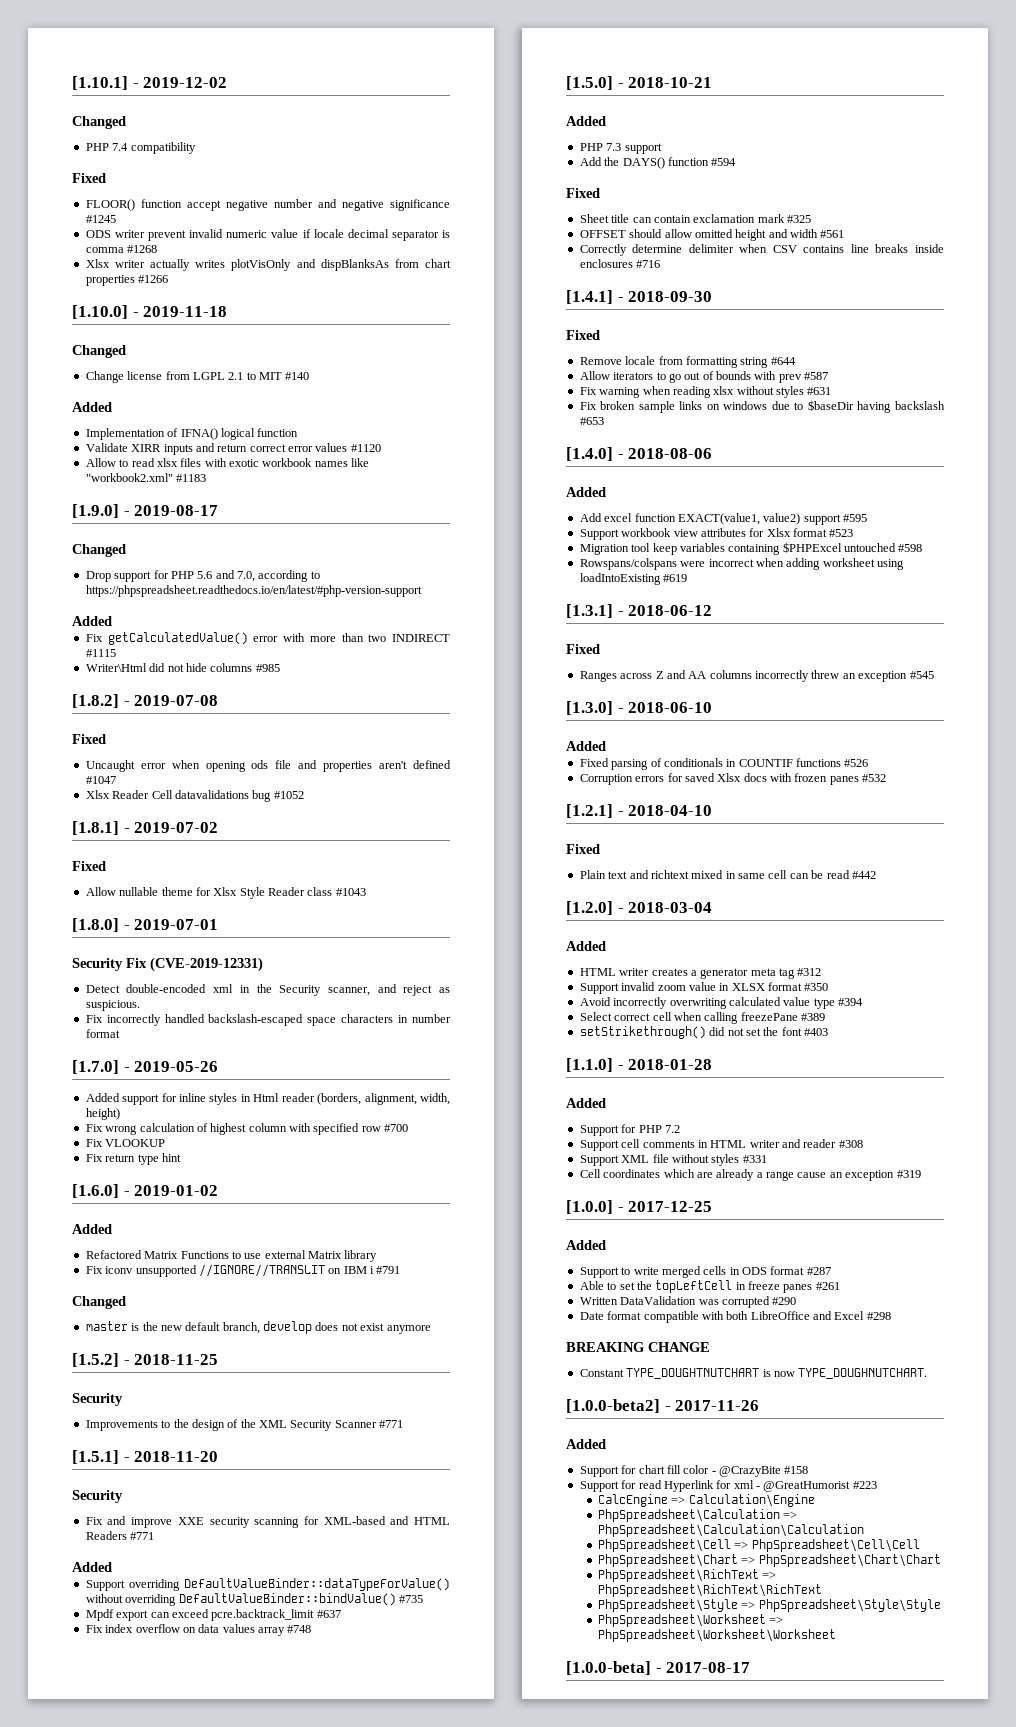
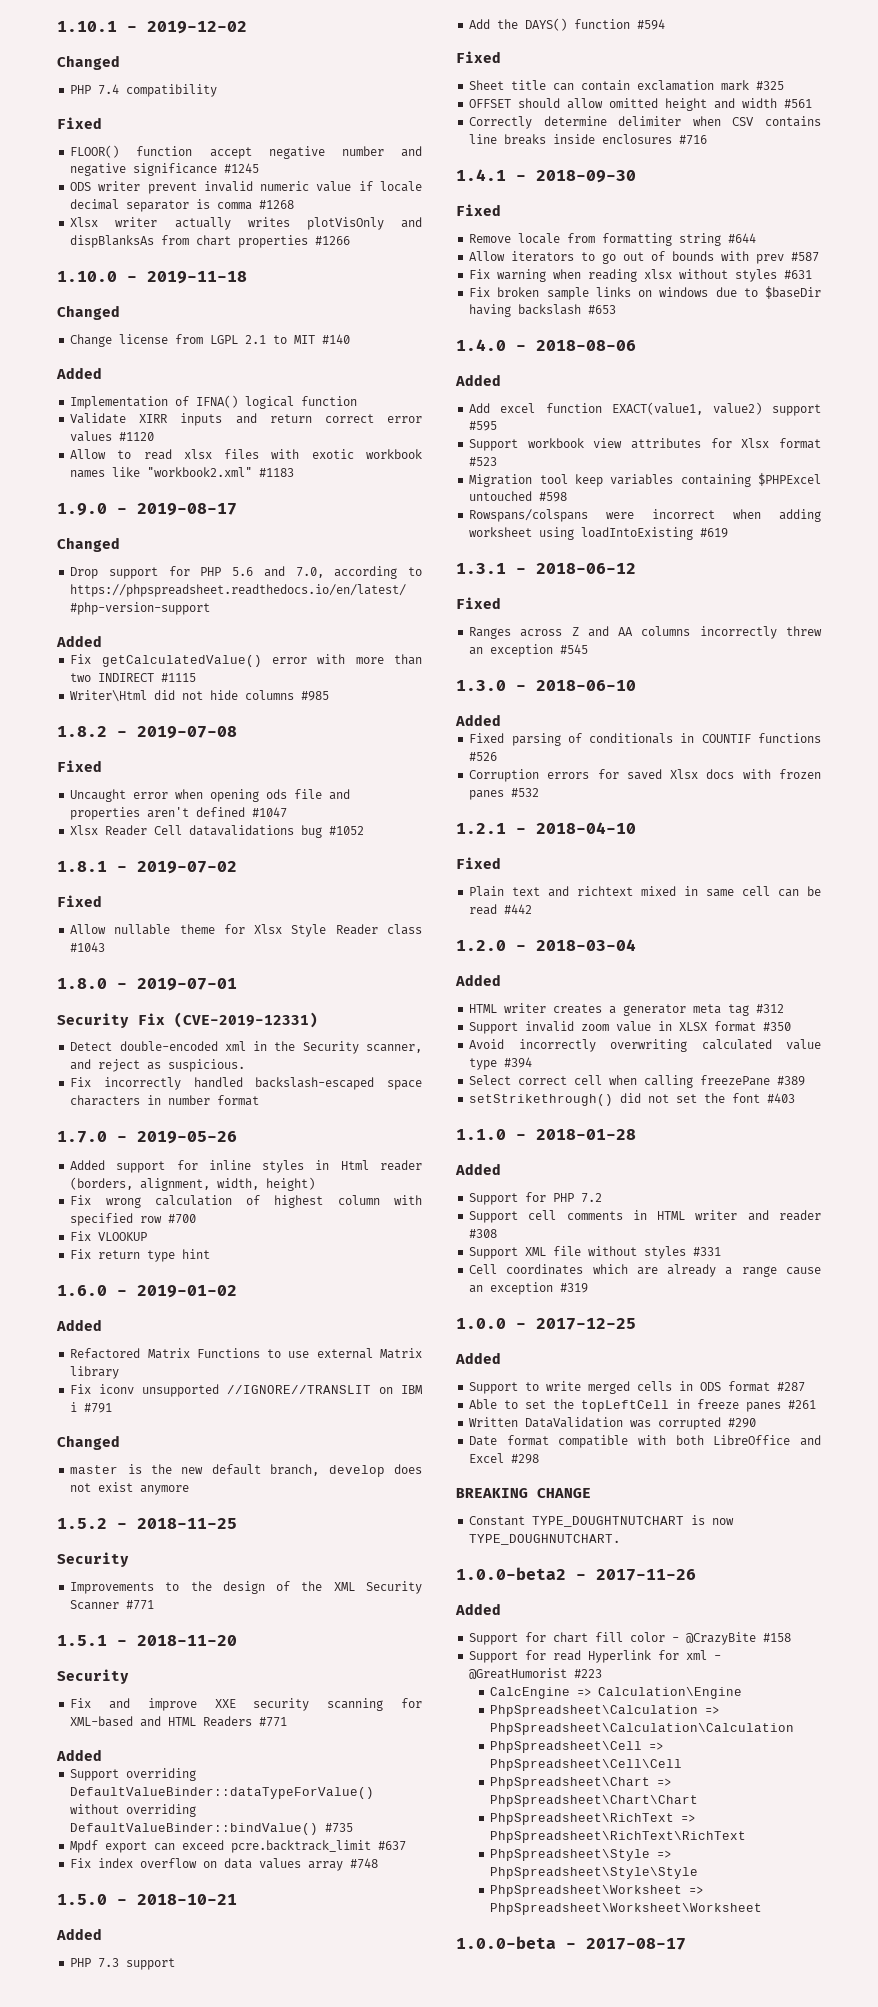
[72,76,128,90] [1.10.1] -> [57,21,117,32] 1.10.1
[72,305,128,319] [1.10.0] -> [57,271,117,282] 1.10.0
[72,504,119,518] [1.9.0] -> [57,503,107,516] 1.9.0
[72,694,119,708] [1.8.2] -> [57,726,107,737] 1.8.2
[72,821,119,835] [1.8.1] -> [57,861,107,872] 1.8.1
[72,918,119,932] [1.8.0] -> [57,978,107,989] 1.8.0
[72,1060,119,1074] [1.7.0] -> [57,1131,107,1143] 1.7.0
[72,1184,119,1198] [1.6.0] -> [57,1285,107,1296] 1.6.0
[72,1353,119,1367] [1.5.2] -> [57,1518,107,1529] 1.5.2
[72,1450,119,1464] [1.5.1] -> [57,1635,107,1646] 1.5.1
[566,76,613,90] [1.5.0] -> [57,1894,107,1905] 1.5.0
[566,290,613,304] [1.4.1] -> [456,169,506,181] 1.4.1
[566,447,613,461] [1.4.0] -> [456,339,506,351] 1.4.0
[566,604,613,618] [1.3.1] -> [456,563,506,574] 1.3.1
[566,701,613,715] [1.3.0] -> [456,680,506,691] 1.3.0
[566,804,613,818] [1.2.1] -> [456,823,506,834] 1.2.1
[566,901,613,915] [1.2.0] -> [456,940,506,951] 1.2.0
[566,1058,613,1072] [1.1.0] -> [456,1129,506,1140] 1.1.0
[566,1200,613,1214] [1.0.0] -> [456,1318,506,1329] 1.0.0
[566,1399,660,1413] [1.0.0-beta2] -> [456,1567,566,1580] 1.0.0-beta2
[566,1661,651,1675] [1.0.0-beta] -> [456,1936,556,1949] 1.0.0-beta

